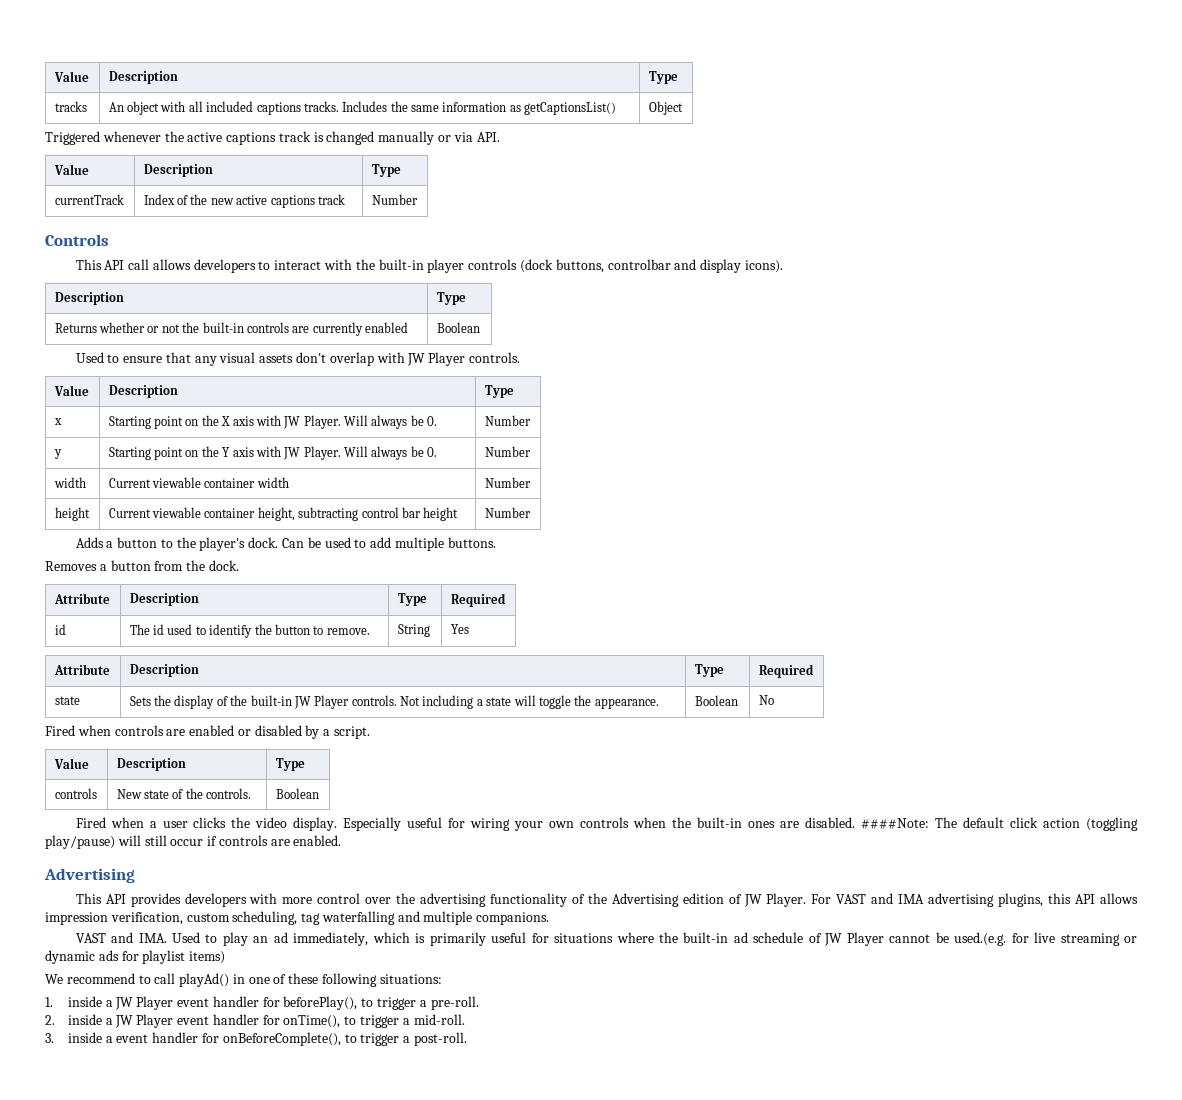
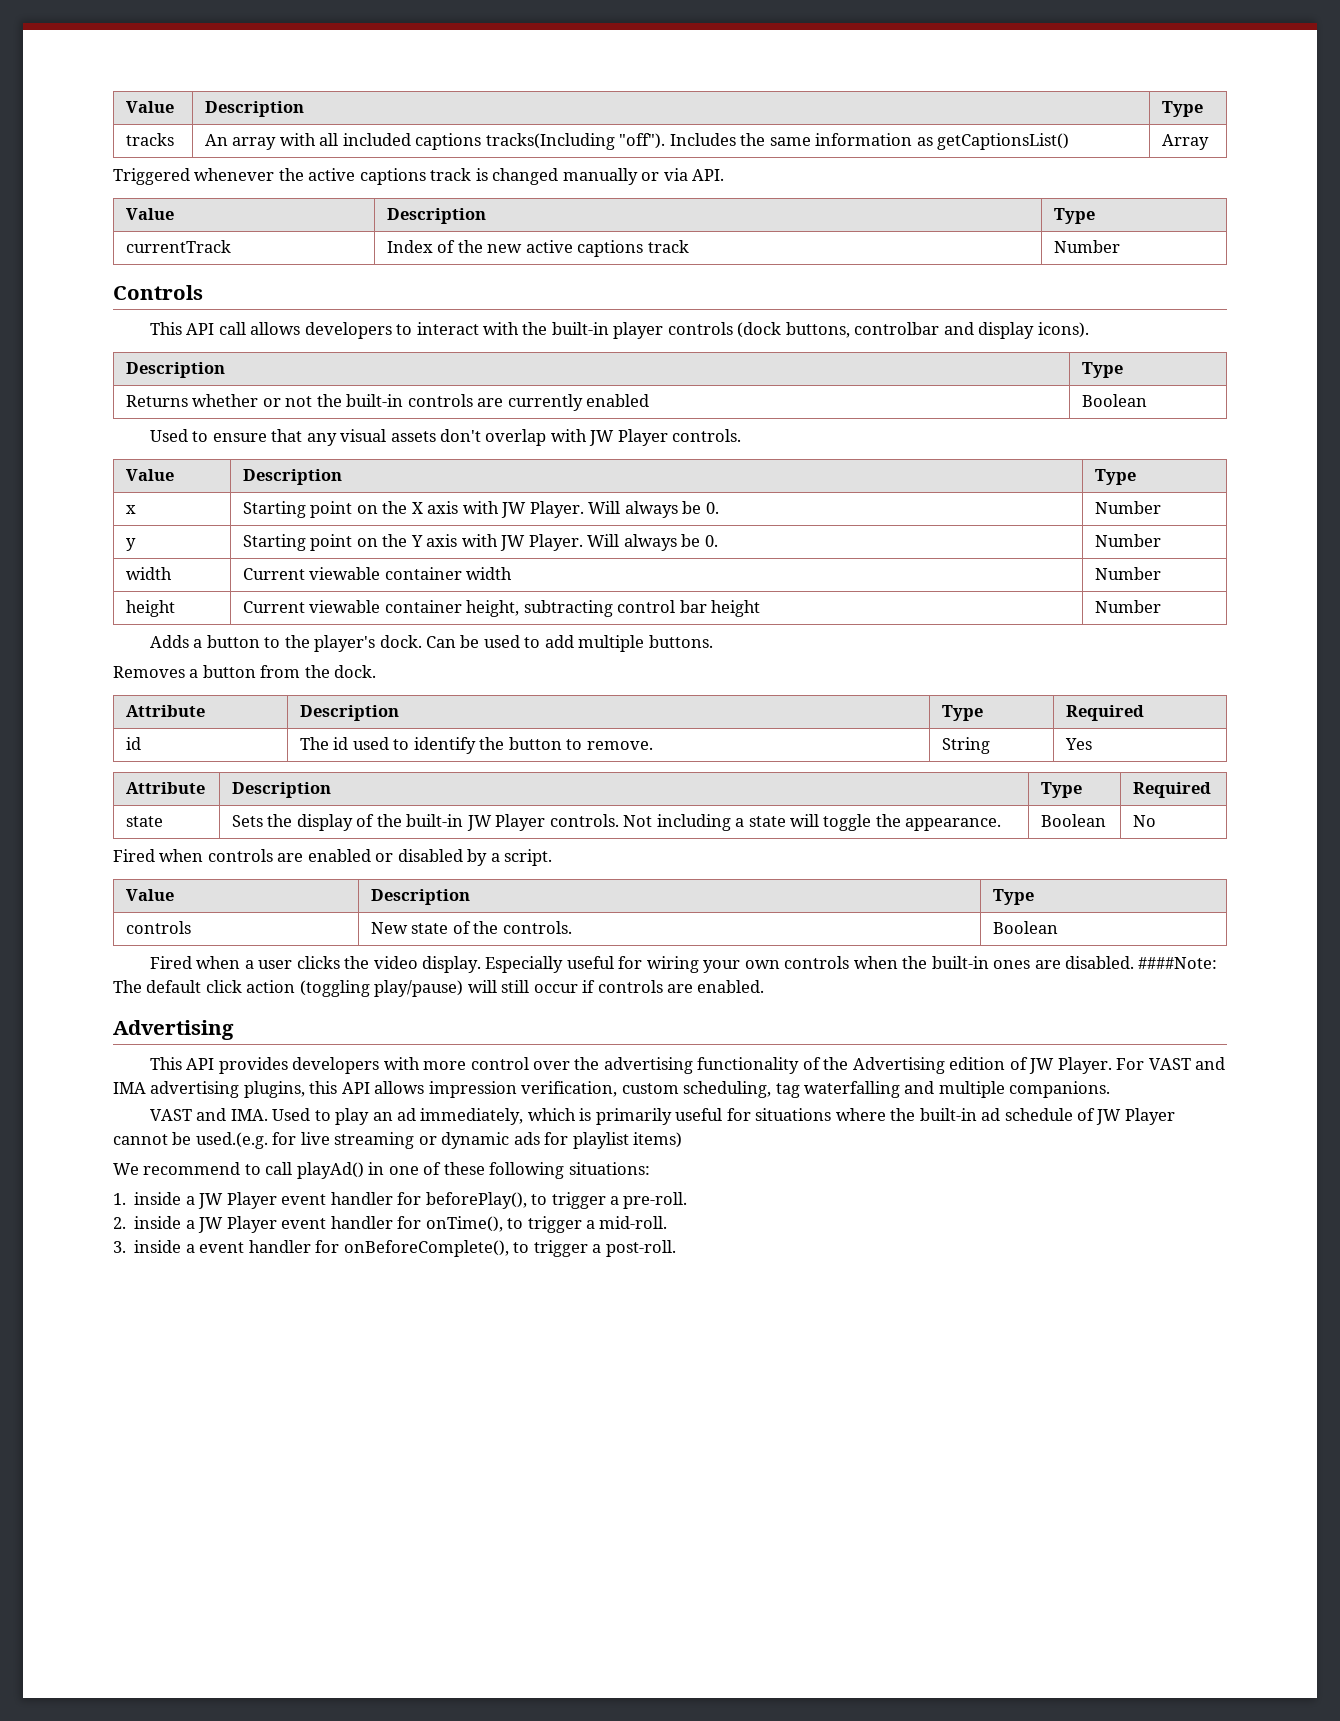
[127,101,160,115] object -> [232,137,277,150] array
[303,101,339,112] tracks. -> [485,133,666,150] tracks(Including "off").
[648,101,683,115] Object -> [1162,134,1210,150] Array

